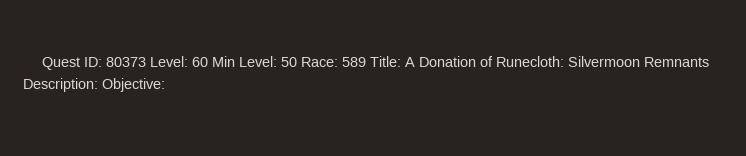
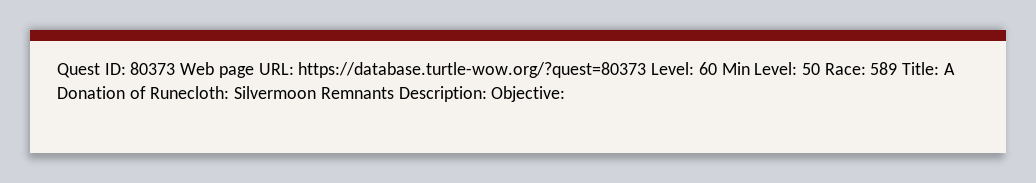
(146, 62) none -> [180,62,647,78] Web page URL: https://database.turtle-wow.org/?quest=80373

